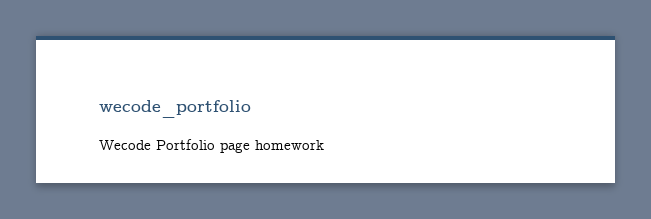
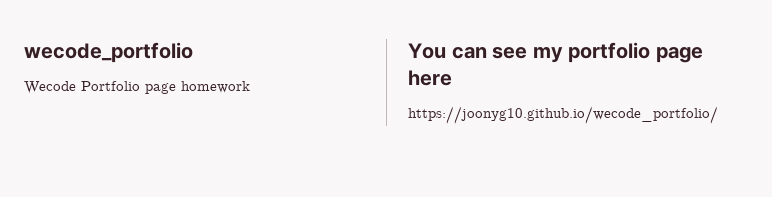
(324, 145) none -> [408,42,703,63] [408,70,452,86] [408,106,718,124] // You can see my portfolio page here // https://joonyg10.github.io/wecode_portfolio/

